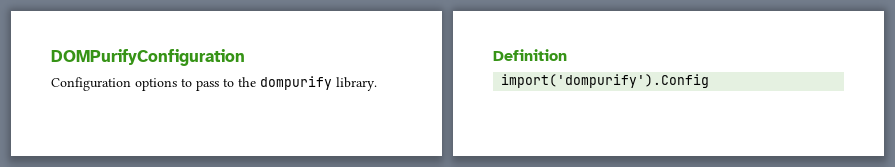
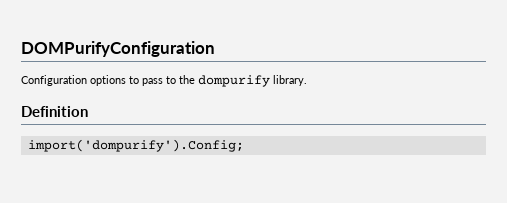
[501,74,710,88] import('dompurify').Config -> [27,139,244,152] import('dompurify').Config;

